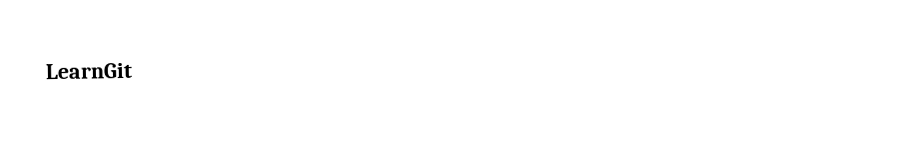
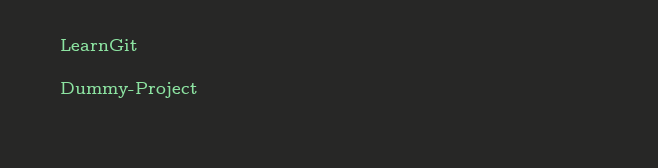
(132, 71) none -> [60,82,198,98] // Dummy-Project

